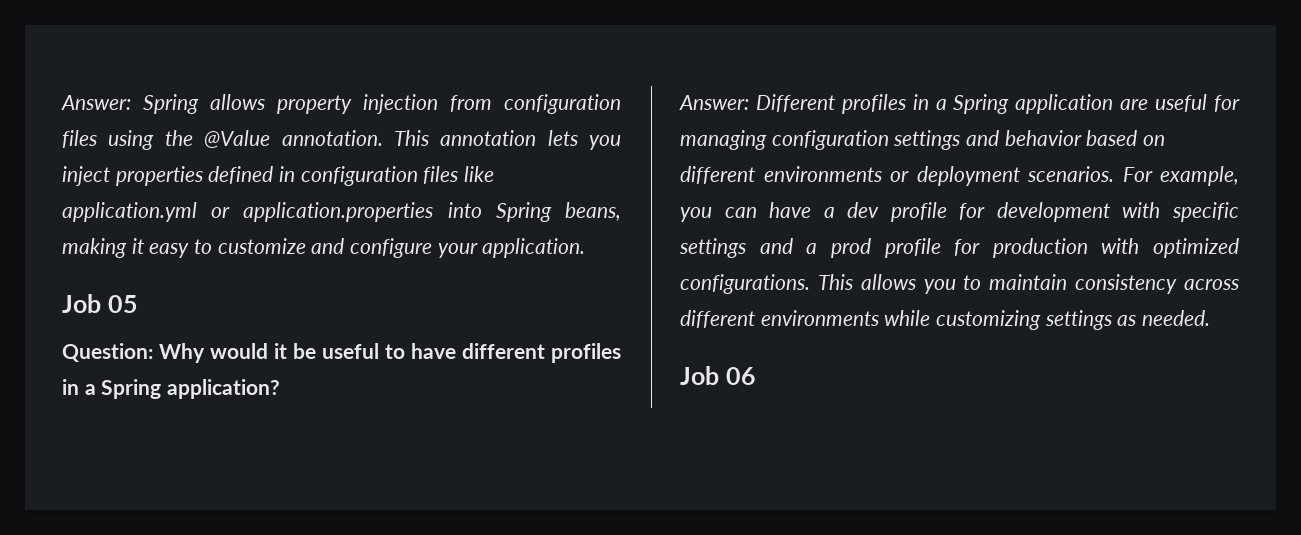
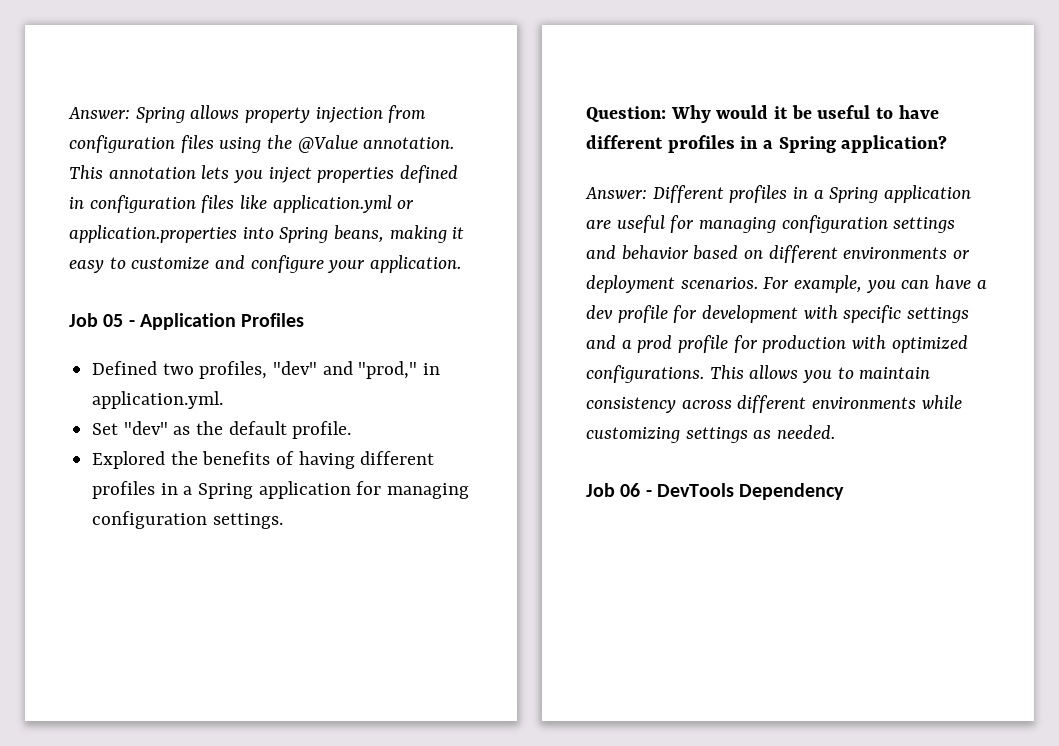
(138, 304) none -> [128,313,305,330] [92,361,441,379] [92,391,224,409] [92,421,352,439] [92,451,435,469] [92,481,470,499] [92,511,283,529] - Application Profiles // Defined two profiles, "dev" and "prod," in application.yml. // Set "dev" as the default profile. // Explored the benefits of having different profiles in a Spring application for managing configuration settings.
(756, 376) none -> [645,483,845,500] - DevTools Dependency

